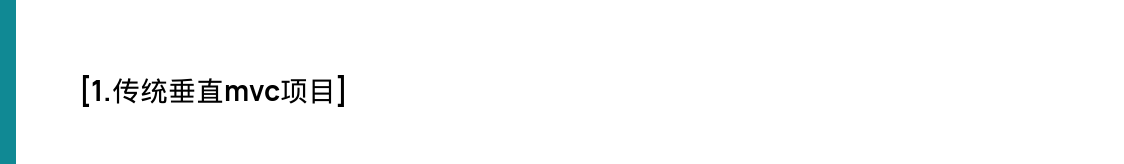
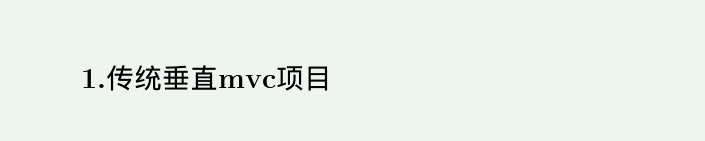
[79,75,112,107] [1. -> [81,69,106,88] 1.
[336,75,348,107] ] -> (332, 78) none

